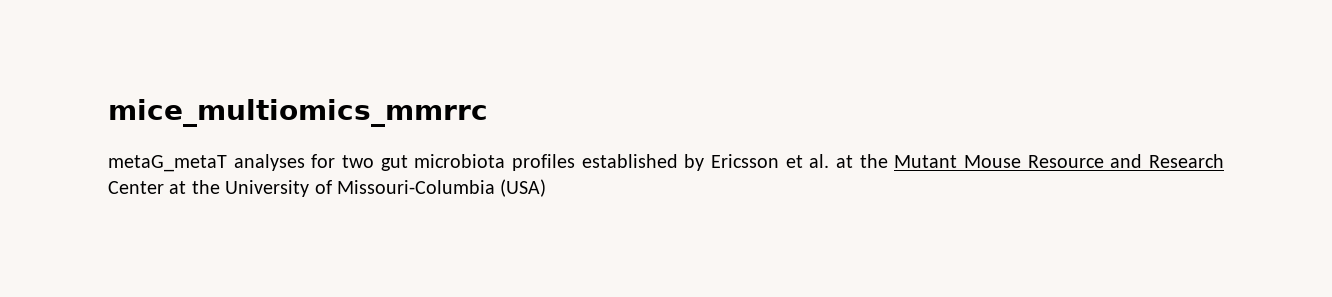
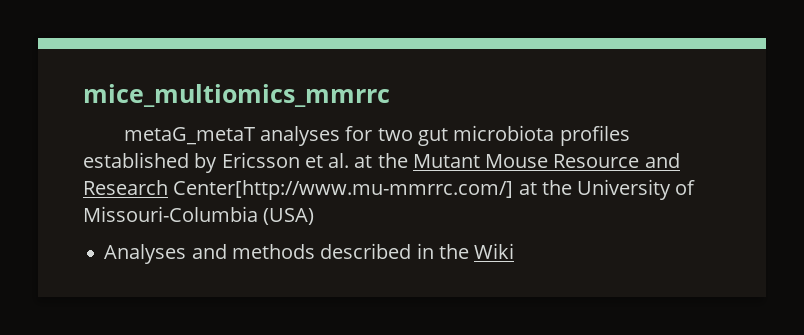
[108,181,164,194] Center -> [173,180,514,200] Center[http://www.mu-mmrrc.com/]
(547, 188) none -> [104,243,515,264] // Analyses and methods described in the Wiki

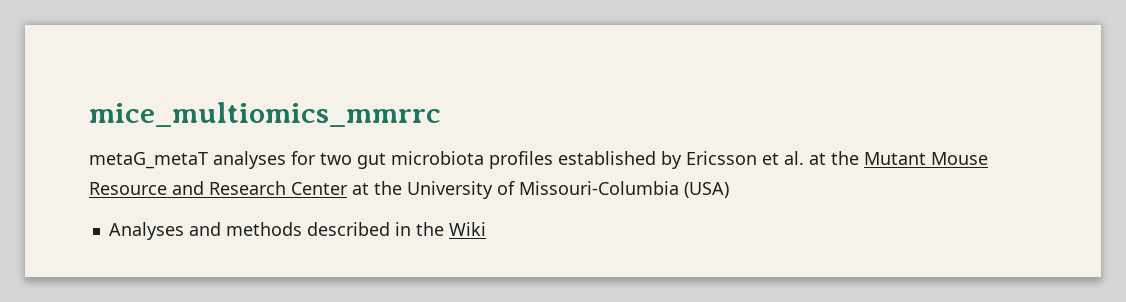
[173,180,514,200] Center[http://www.mu-mmrrc.com/] -> [291,182,348,195] Center

